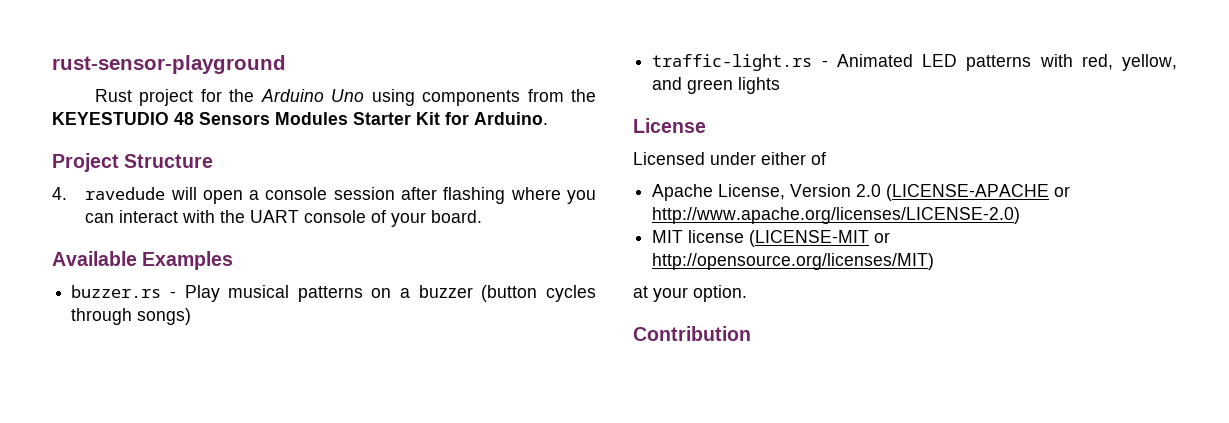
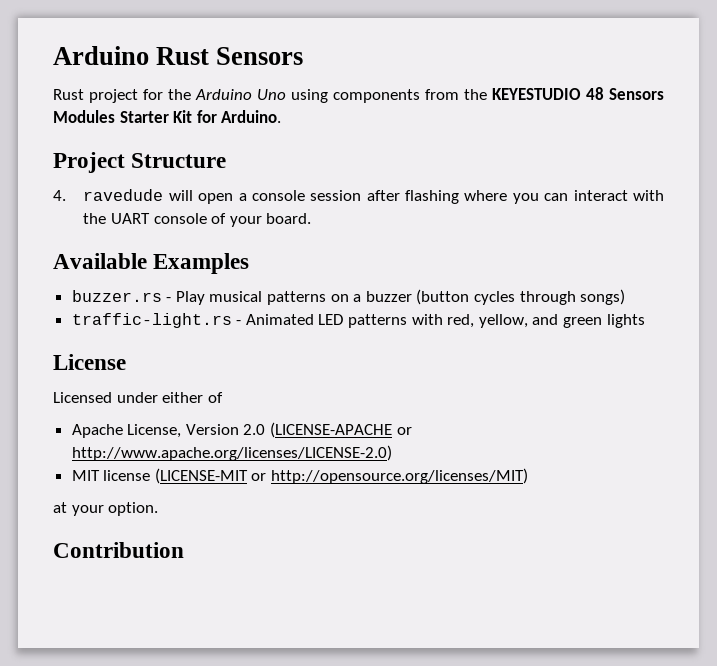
[52,55,286,74] rust-sensor-playground -> [53,46,304,65] Arduino Rust Sensors

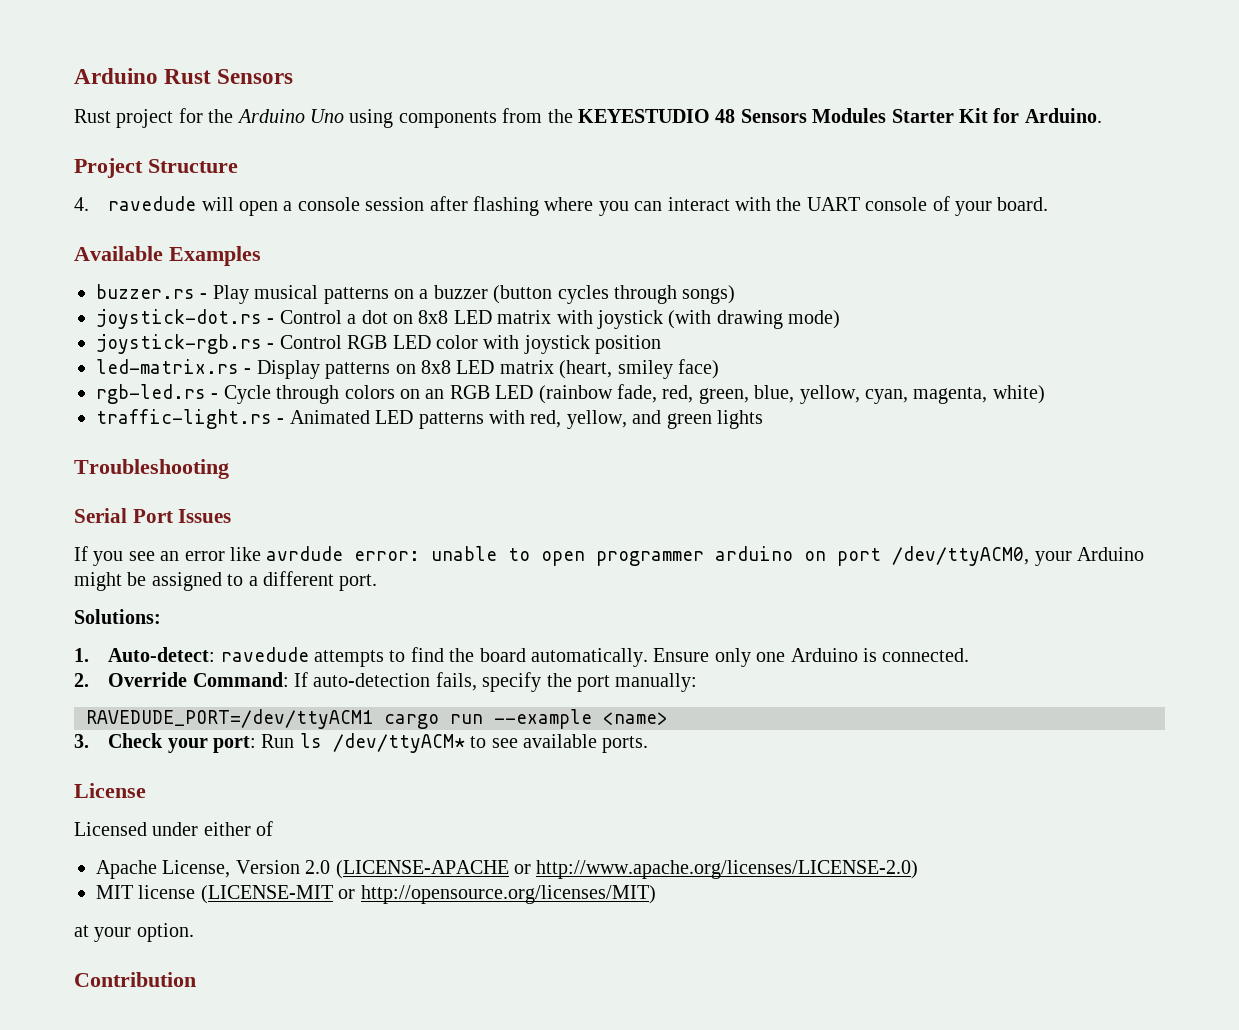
(626, 297) none -> [96,309,841,329] [96,334,662,354] [96,359,719,379] [96,384,1045,404] // joystick-dot.rs - Control a dot on 8x8 LED matrix with joystick (with drawing mode) // joystick-rgb.rs - Control RGB LED color with joystick position // led-matrix.rs - Display patterns on 8x8 LED matrix (heart, smiley face) // rgb-led.rs - Cycle through colors on an RGB LED (rainbow fade, red, green, blue, yellow, cyan, magenta, white)
(645, 321) none -> [74,459,229,479] [74,508,232,523] [74,546,1145,566] [74,571,378,591] [74,609,161,624] [74,647,970,667] [74,672,698,692] [86,709,668,729] [74,733,649,753] // Troubleshooting // Serial Port Issues // If you see an error like avrdude error: unable to open programmer arduino on port /dev/ttyACM0, your Arduino might be assigned to a different port. // Solutions: // 1. Auto-detect: ravedude attempts to find the board automatically. Ensure only one Arduino is connected. // 2. Override Command: If auto-detection fails, specify the port manually: // RAVEDUDE_PORT=/dev/ttyACM1 cargo run --example <name> // 3. Check your port: Run ls /dev/ttyACM* to see available ports.

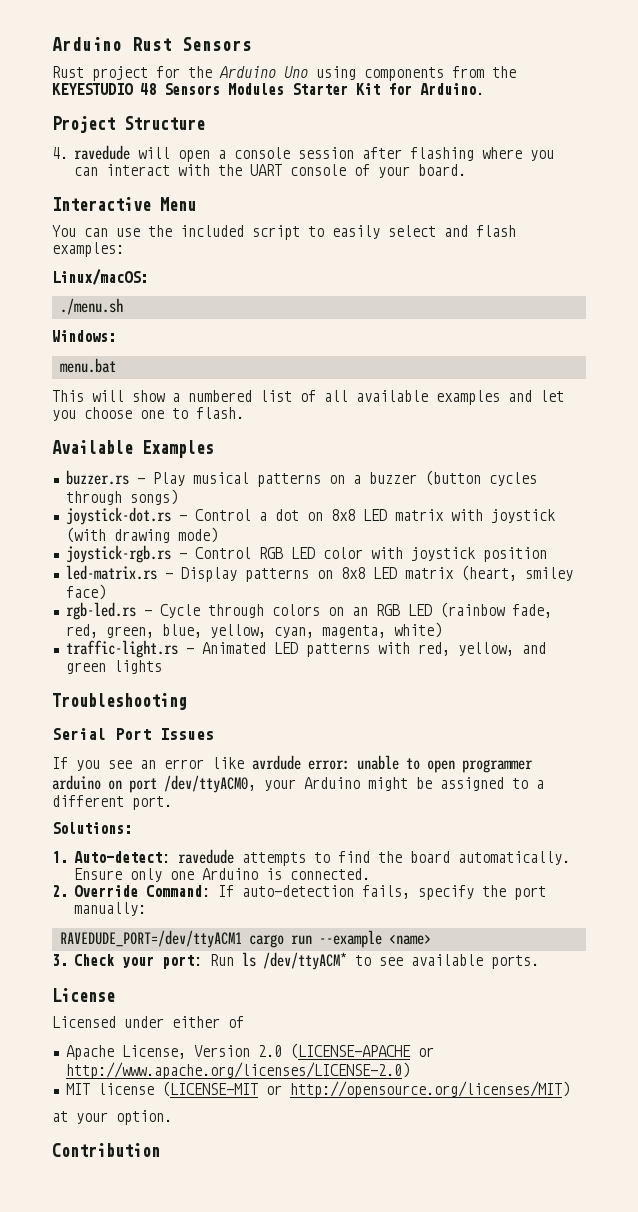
(1049, 204) none -> [52,197,196,211] [52,225,516,240] [52,242,124,257] [52,269,148,285] [59,298,123,315] [52,330,116,342] [59,358,116,373] [52,390,564,405] [52,407,244,421] // Interactive Menu // You can use the included script to easily select and flash examples: // Linux/macOS: // ./menu.sh // Windows: // menu.bat // This will show a numbered list of all available examples and let you choose one to flash.

